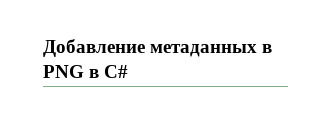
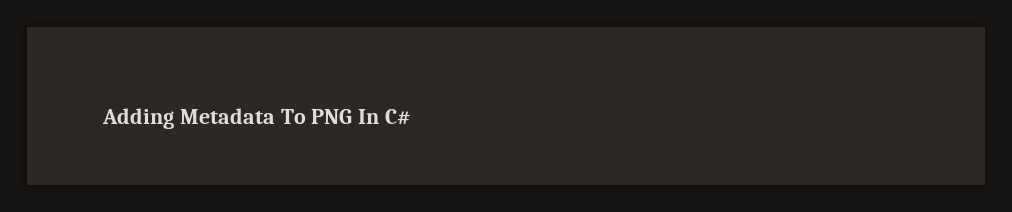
[43,39,273,57] [43,65,100,78] Добавление метаданных в PNG в -> [102,108,380,129] Adding Metadata To PNG In

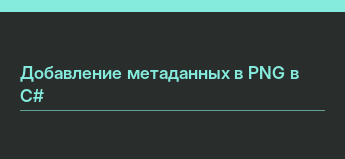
[102,108,380,129] Adding Metadata To PNG In -> [20,66,299,82] Добавление метаданных в PNG в

